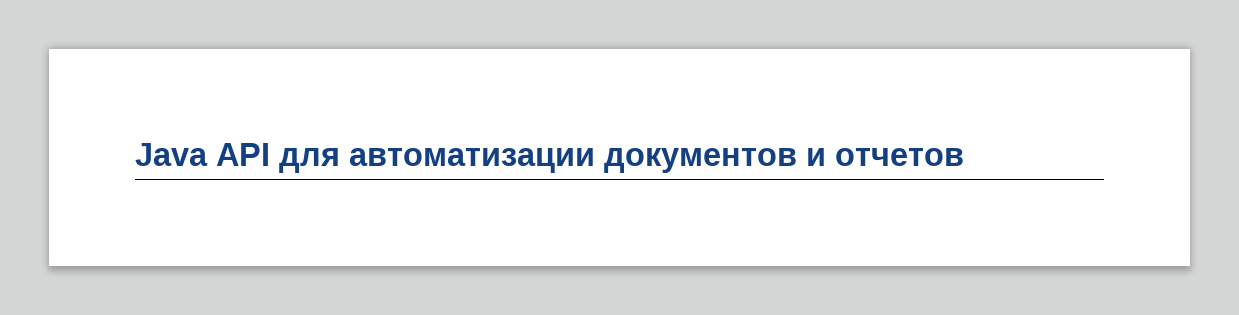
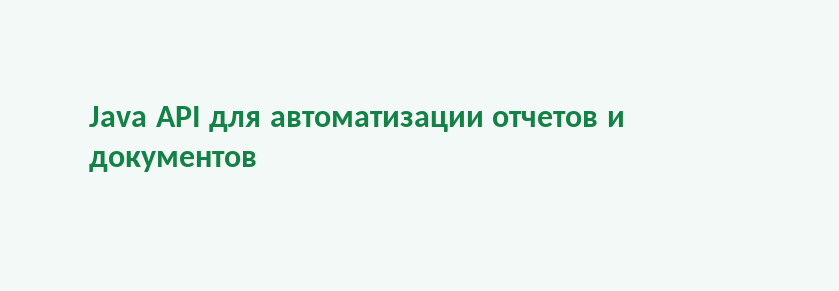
[604,148,964,173] документов и отчетов -> [492,111,625,127] [89,151,257,172] отчетов и документов

